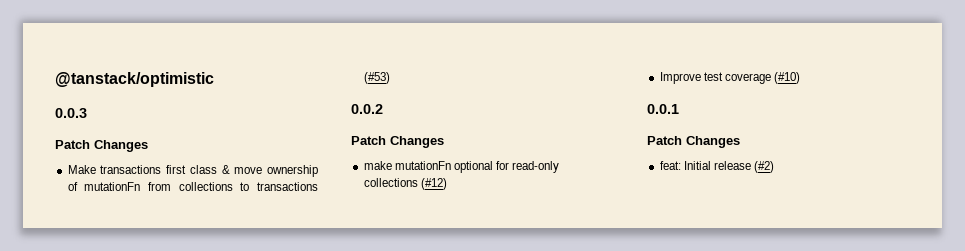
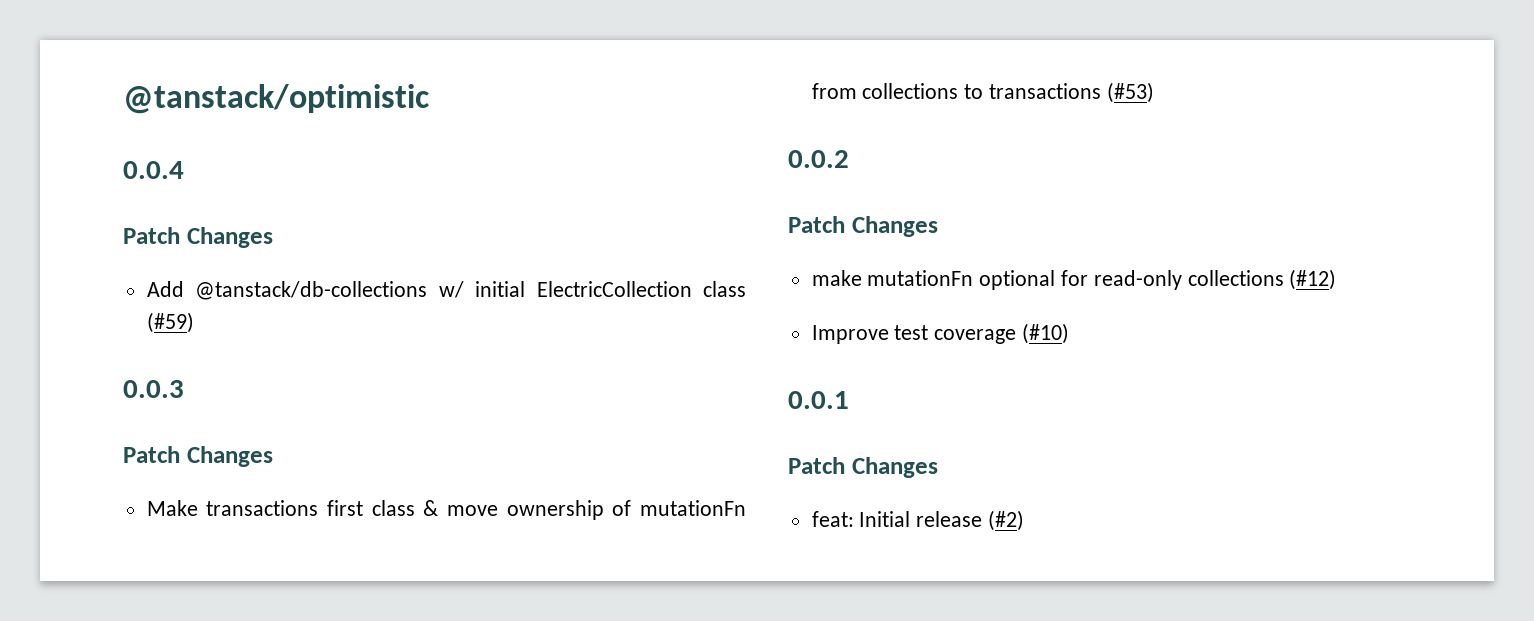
(214, 79) none -> [123,161,184,179] [123,227,273,248] [146,281,747,300] [146,312,194,333] // 0.0.4 // Patch Changes // Add @tanstack/db-collections w/ initial ElectricCollection class (#59)

